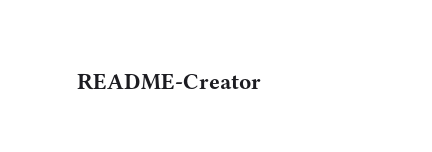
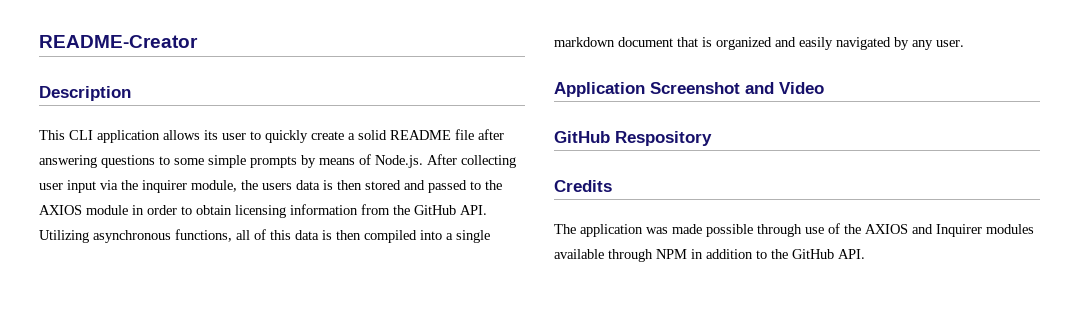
(261, 81) none -> [39,86,131,101] [39,129,504,143] [39,154,516,168] [39,180,502,193] [39,204,487,218] [39,229,490,243] [554,37,964,50] [554,82,824,97] [554,131,712,146] [554,180,612,192] [554,223,1034,237] [554,249,865,262] // Description // This CLI application allows its user to quickly create a solid README file after answering questions to some simple prompts by means of Node.js. After collecting user input via the inquirer module, the users data is then stored and passed to the AXIOS module in order to obtain licensing information from the GitHub API. Utilizing asynchronous functions, all of this data is then compiled into a single markdown document that is organized and easily navigated by any user. // Application Screenshot and Video // GitHub Respository // Credits // The application was made possible through use of the AXIOS and Inquirer modules available through NPM in addition to the GitHub API.

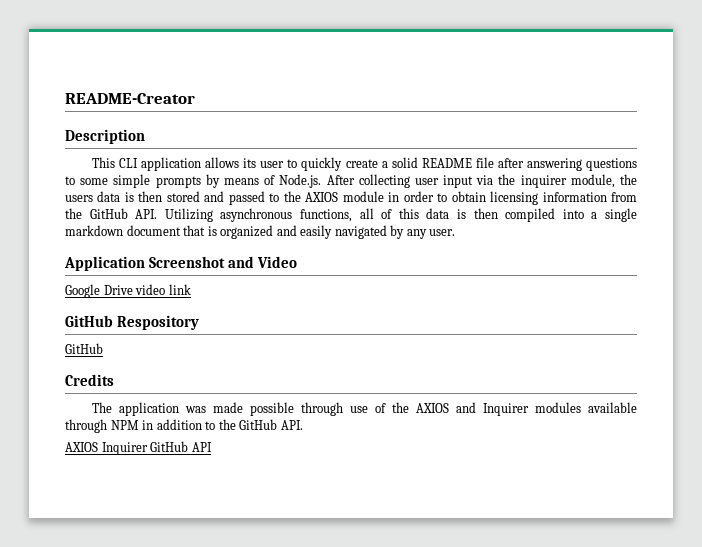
(824, 88) none -> [65,284,191,298] // Google Drive video link
(712, 138) none -> [65,343,103,354] // GitHub
(865, 254) none -> [65,441,212,455] // AXIOS Inquirer GitHub API

